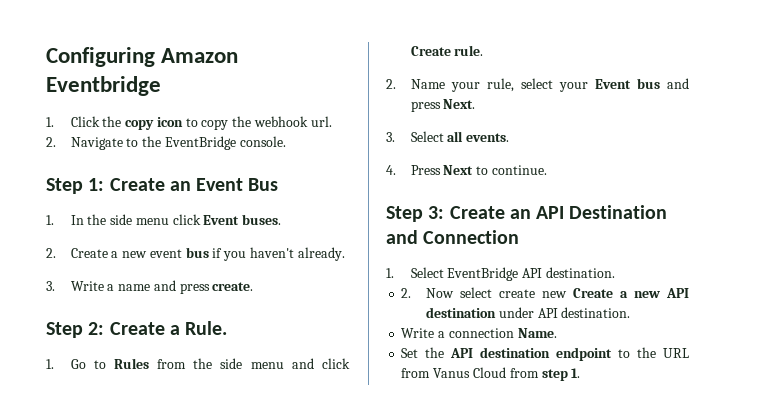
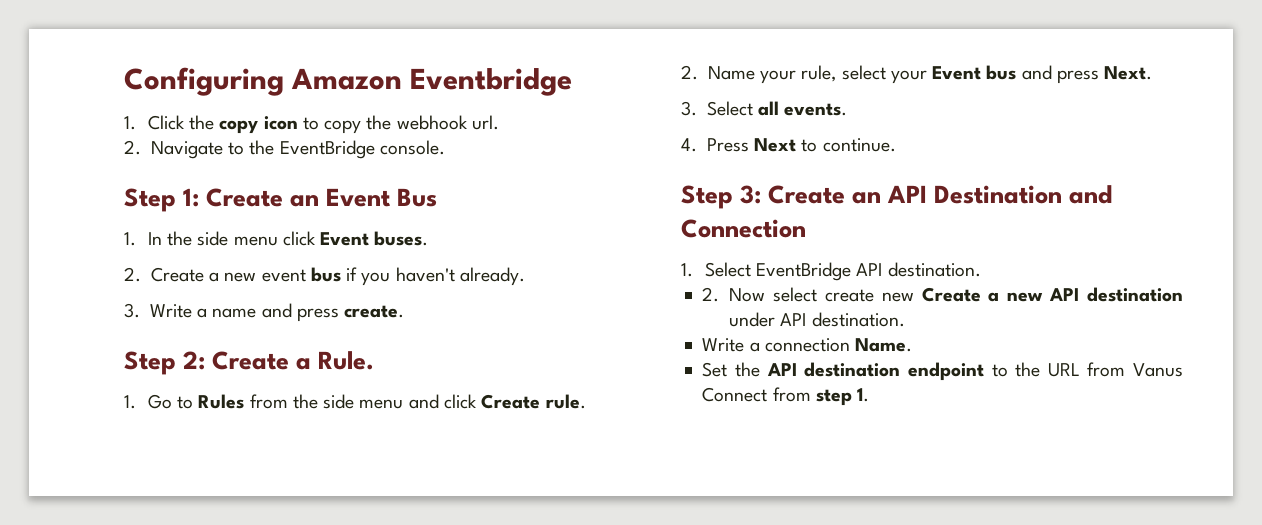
[472,367,506,378] Cloud -> [702,387,768,402] Connect

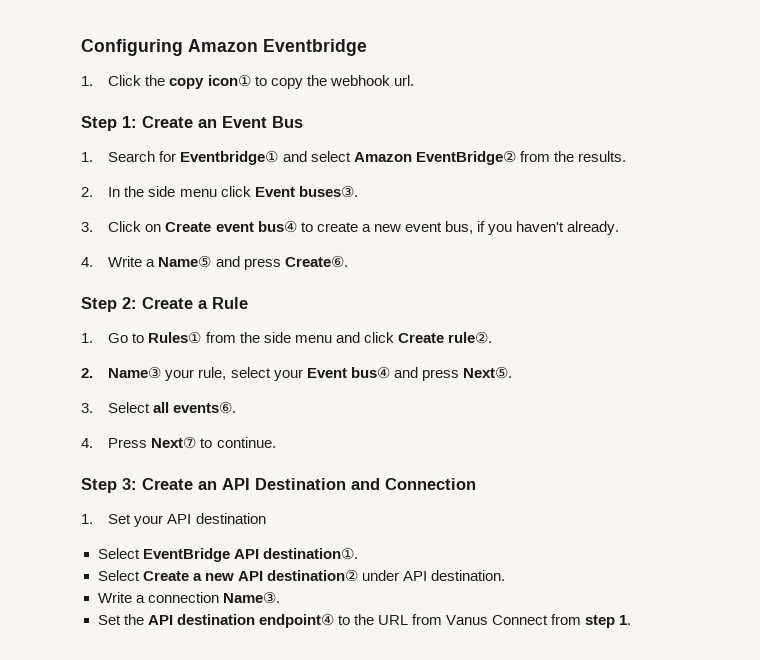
[263,116,298,130] icon -> [207,74,251,87] icon①
[124,140,445,159] // 2. Navigate to the EventBridge console. -> (414, 80) none
(136, 239) none -> [108,150,626,165] [81,187,93,197] Search for Eventbridge① and select Amazon EventBridge② from the results. // 2.
[374,231,429,246] [124,267,204,282] buses. // 2. Create -> [298,185,358,198] [81,220,358,233] buses③. // 3. Click on Create event bus④ to create
[310,267,341,282] bus -> [444,221,473,234] bus,
[124,303,405,322] 3. Write a name and press create. -> [81,255,348,270] 4. Write a Name⑤ and press Create⑥.
[318,351,375,370] Rule. -> [212,297,248,309] Rule
[198,394,245,409] Rules -> [148,331,202,344] Rules①
[545,394,586,409] [681,65,755,80] rule. // 2. Name -> [447,331,492,344] [81,366,162,379] rule②. // 2. Name③
[986,65,1153,84] bus and press Next. -> [350,366,512,381] bus④ and press Next⑤.
[784,103,848,116] events. -> [173,401,237,414] events⑥.
[754,138,797,152] Next -> [151,436,197,449] Next⑦
[704,262,981,281] [702,287,914,302] Select EventBridge API destination. // 2. Now select create new -> [108,513,266,527] [97,547,358,562] [97,570,140,581] Set your API destination // Select EventBridge API destination①. // Select
[1087,287,1183,302] destination -> [266,569,358,582] destination②
[855,338,913,352] Name. -> [222,591,280,604] Name③.
[907,362,984,381] endpoint -> [258,613,334,628] endpoint④

